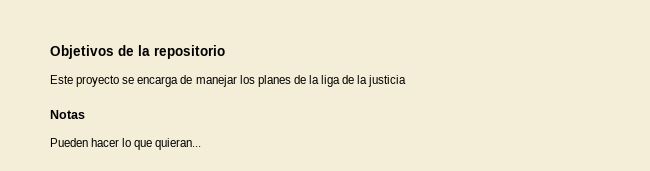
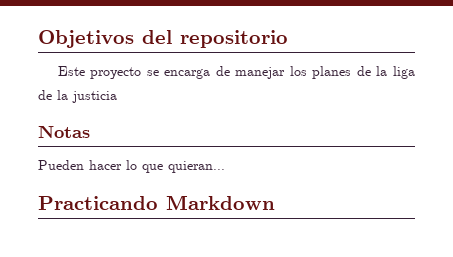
[118,45,150,56] de la -> [142,30,172,44] del
(202, 144) none -> [38,195,275,210] // Practicando Markdown

